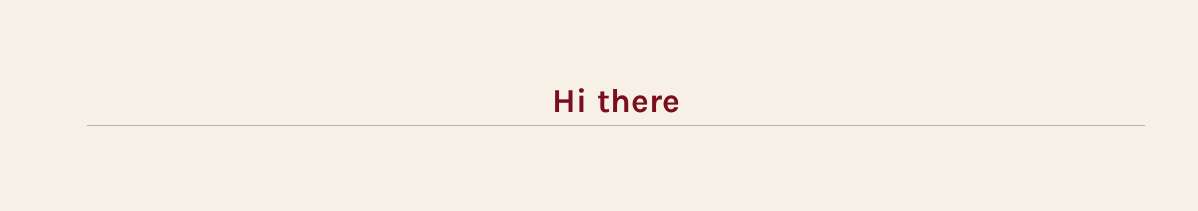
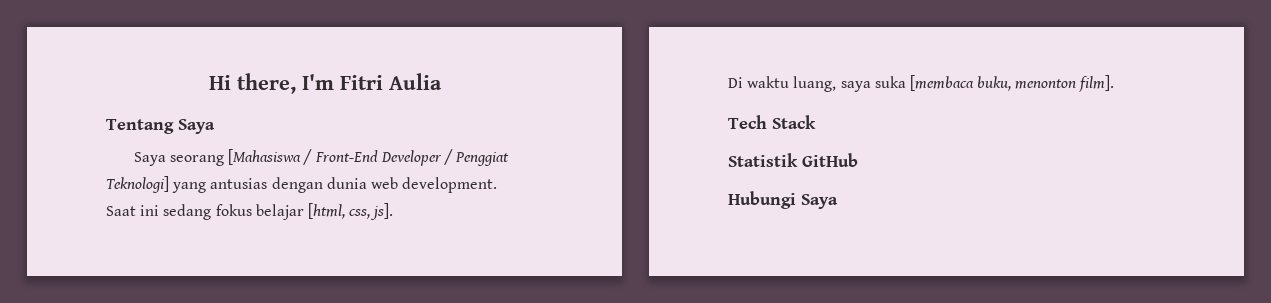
[596,89,680,113] there -> [236,73,442,94] [106,119,215,134] [133,149,510,166] [106,176,498,193] [106,203,394,220] [728,75,1115,92] [728,115,816,129] [728,153,858,167] [728,191,838,209] there, I'm Fitri Aulia // Tentang Saya // Saya seorang [Mahasiswa / Front-End Developer / Penggiat Teknologi] yang antusias dengan dunia web development. // Saat ini sedang fokus belajar [html, css, js]. // Di waktu luang, saya suka [membaca buku, menonton film]. // Tech Stack // Statistik GitHub // Hubungi Saya

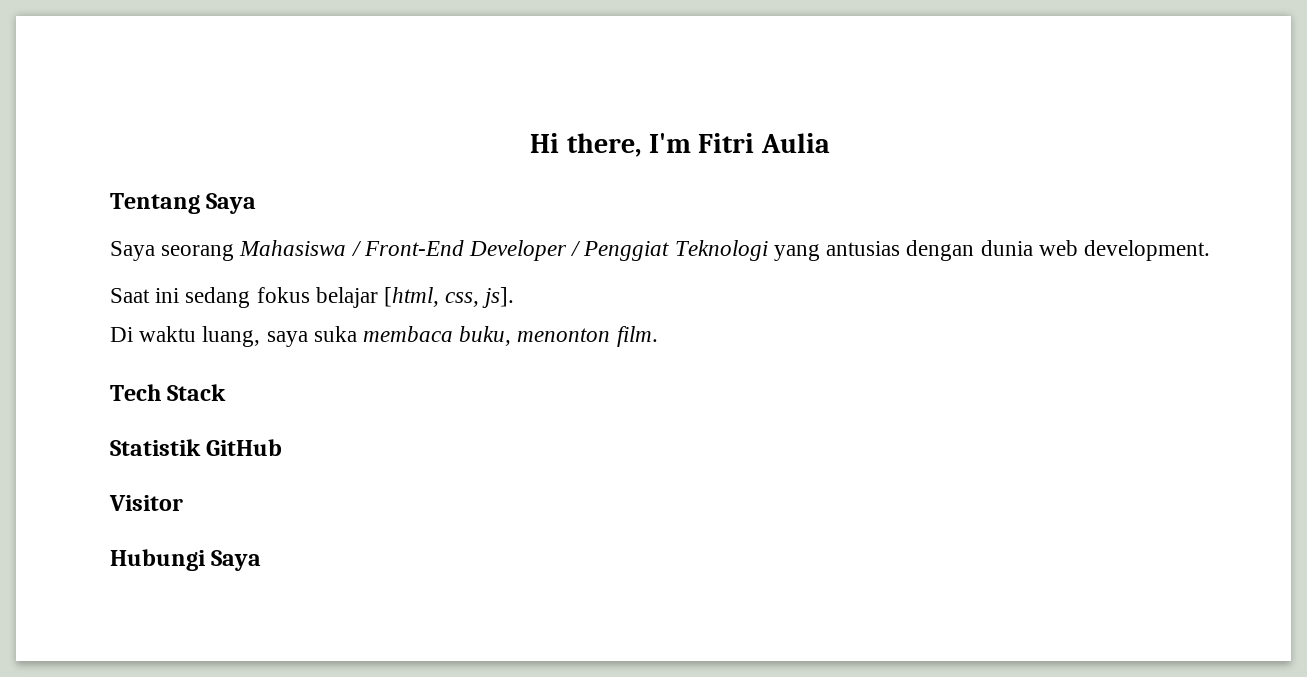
[228,149,302,165] [Mahasiswa -> [239,240,347,256] Mahasiswa
[106,176,169,193] Teknologi] -> [674,240,768,261] Teknologi
[909,75,974,91] [membaca -> [363,326,454,342] membaca
[1079,75,1115,92] film]. -> [616,326,658,347] film.
(858, 160) none -> [109,495,183,511] // Visitor

